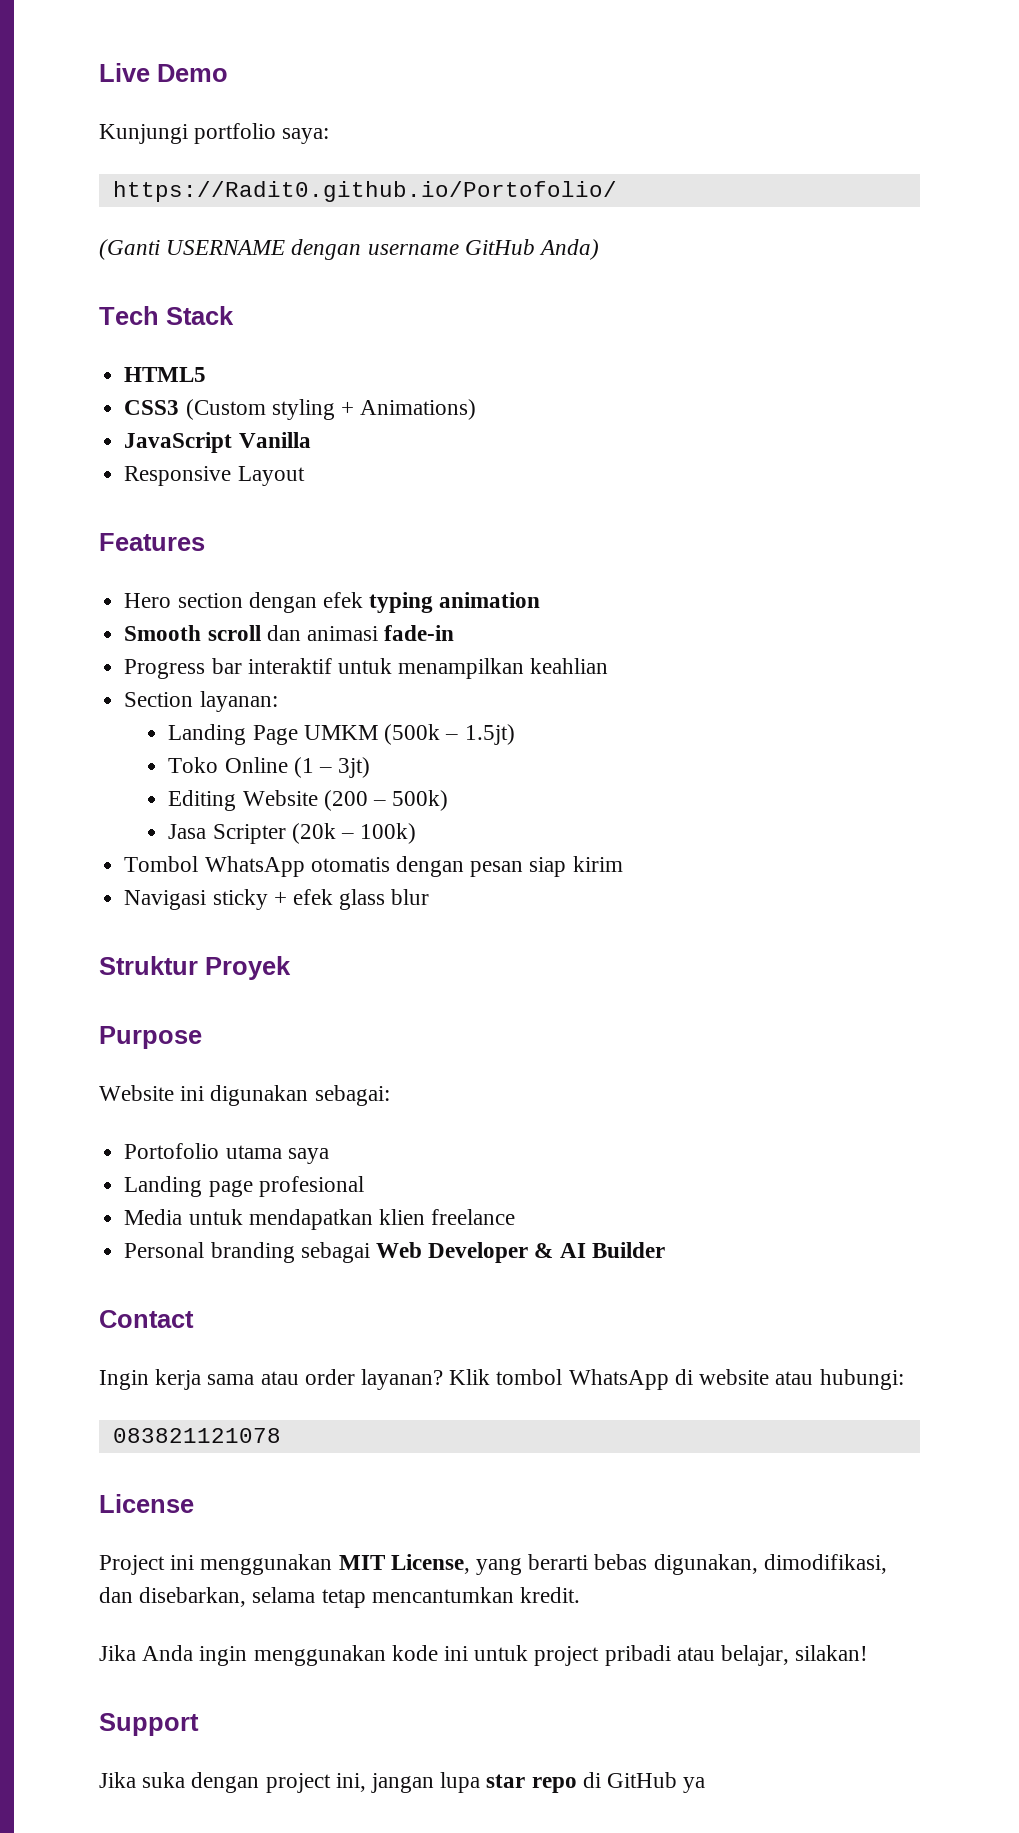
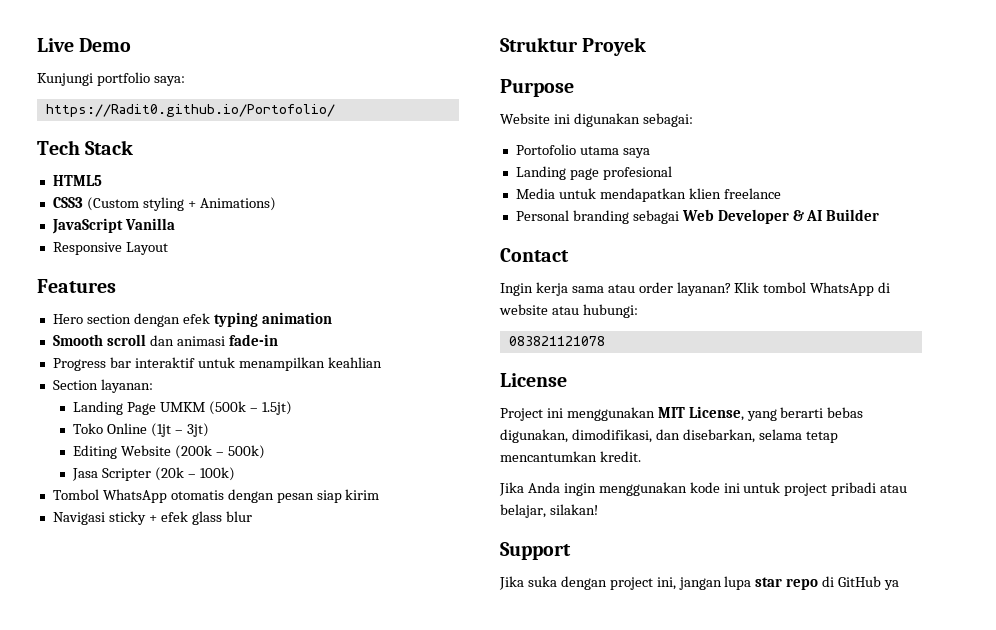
[99,239,600,260] // (Ganti USERNAME dengan username GitHub Anda) -> (335, 110) none
[293,757,314,778] (1 -> [151,423,172,437] (1jt
[323,790,368,811] (200 -> [175,445,213,459] (200k

